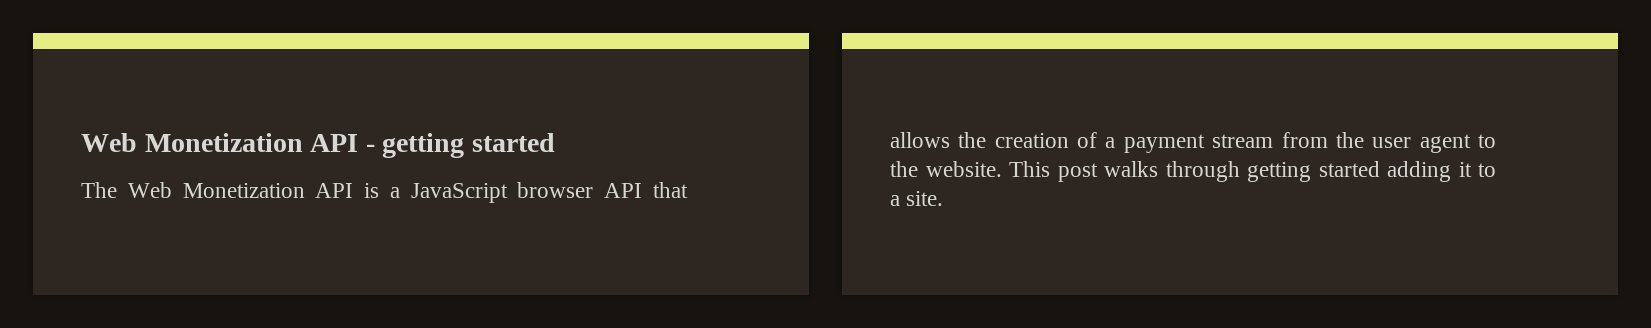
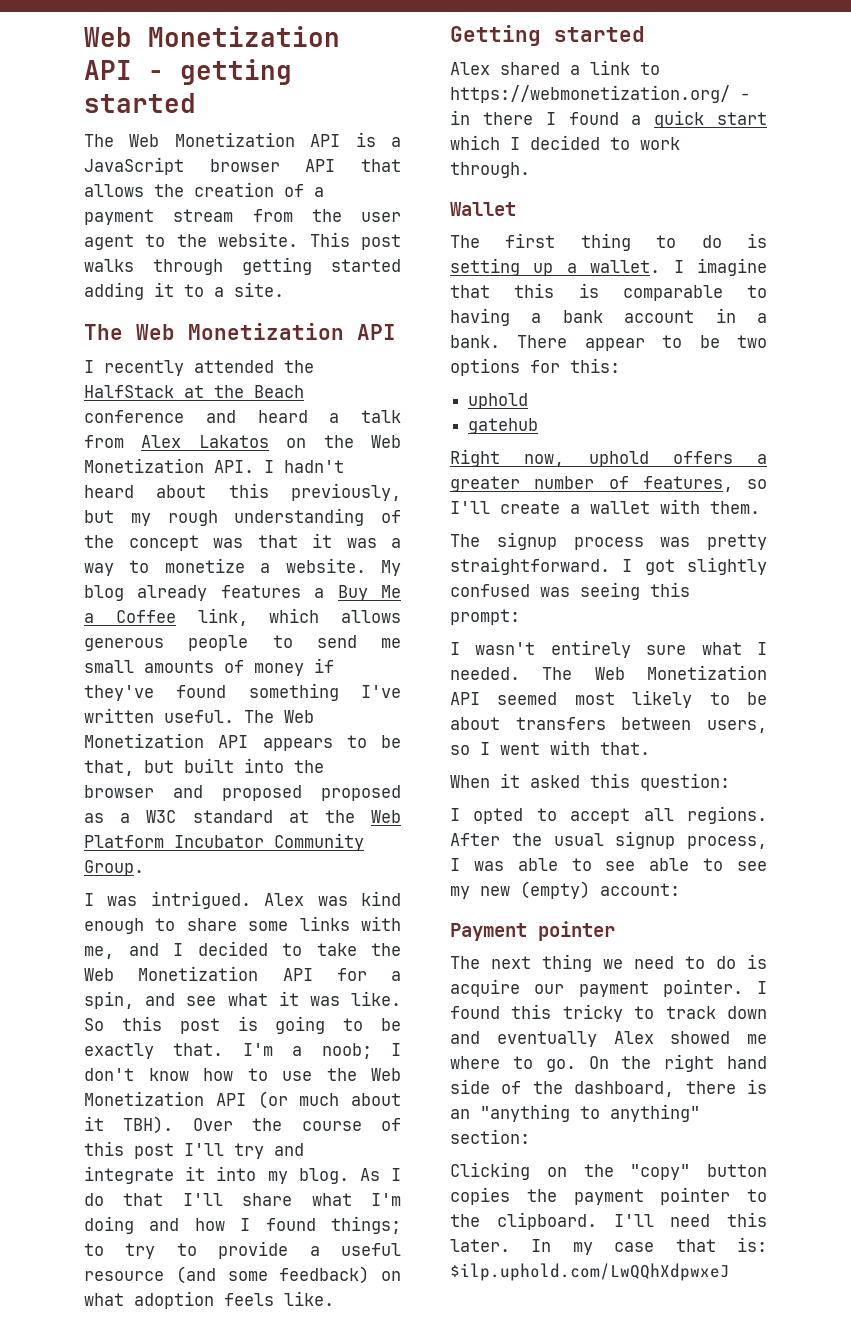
(944, 198) none -> [84,323,396,340] [84,360,314,376] [84,385,304,398] [84,410,401,423] [84,435,401,448] [84,458,344,473] [84,483,401,501] [84,508,401,526] [84,533,401,551] [84,558,401,576] [84,585,401,601] [84,608,401,626] [84,635,401,651] [84,658,334,676] [84,683,401,701] [84,708,314,723] [84,733,401,751] [84,758,324,776] [84,785,401,801] [84,810,401,823] [84,833,364,851] [84,860,144,876] [84,891,401,909] [84,916,401,934] [84,941,401,959] [84,966,401,981] [84,991,401,1009] [84,1016,401,1034] [84,1043,401,1059] [84,1068,401,1081] [84,1091,401,1109] [84,1116,401,1134] [84,1141,304,1159] [84,1166,401,1184] [84,1193,401,1206] [84,1216,401,1234] [84,1241,401,1259] [84,1266,401,1284] [84,1291,334,1309] [450,25,645,46] [450,60,660,75] [450,85,750,103] [450,110,767,128] [450,135,680,150] [450,162,530,178] [450,202,516,216] [450,233,767,251] [450,258,767,276] [450,283,767,301] [450,308,767,326] [450,335,767,351] [450,358,620,376] [468,393,529,409] [468,418,539,434] [450,449,767,467] [450,476,767,492] [450,499,760,514] [450,532,767,550] [450,557,767,575] [450,582,690,600] [450,609,520,625] [450,640,767,658] [450,665,767,680] [450,690,767,708] [450,717,767,733] [450,740,650,755] [450,773,730,791] [450,806,767,824] [450,831,767,849] [450,858,767,871] [450,881,680,899] [450,921,615,941] [450,954,767,972] [450,979,767,997] [450,1004,767,1022] [450,1031,767,1047] [450,1054,767,1072] [450,1079,767,1097] [450,1104,700,1122] [450,1129,530,1144] [450,1162,767,1180] [450,1187,767,1205] [450,1212,767,1230] [450,1237,767,1255] [450,1263,730,1281] // The Web Monetization API // I recently attended the HalfStack at the Beach conference and heard a talk from Alex Lakatos on the Web Monetization API. I hadn't heard about this previously, but my rough understanding of the concept was that it was a way to monetize a website. My blog already features a Buy Me a Coffee link, which allows generous people to send me small amounts of money if they've found something I've written useful. The Web Monetization API appears to be that, but built into the browser and proposed proposed as a W3C standard at the Web Platform Incubator Community Group. // I was intrigued. Alex was kind enough to share some links with me, and I decided to take the Web Monetization API for a spin, and see what it was like. So this post is going to be exactly that. I'm a noob; I don't know how to use the Web Monetization API (or much about it TBH). Over the course of this post I'll try and integrate it into my blog. As I do that I'll share what I'm doing and how I found things; to try to provide a useful resource (and some feedback) on what adoption feels like. // Getting started // Alex shared a link to https://webmonetization.org/ - in there I found a quick start which I decided to work through. // Wallet // The first thing to do is setting up a wallet. I imagine that this is comparable to having a bank account in a bank. There appear to be two options for this: // uphold // gatehub // Right now, uphold offers a greater number of features, so I'll create a wallet with them. // The signup process was pretty straightforward. I got slightly confused was seeing this prompt: // I wasn't entirely sure what I needed. The Web Monetization API seemed most likely to be about transfers between users, so I went with that. // When it asked this question: // I opted to accept all regions. After the usual signup process, I was able to see able to see my new (empty) account: // Payment pointer // The next thing we need to do is acquire our payment pointer. I found this tricky to track down and eventually Alex showed me where to go. On the right hand side of the dashboard, there is an "anything to anything" section: // Clicking on the "copy" button copies the payment pointer to the clipboard. I'll need this later. In my case that is: $ilp.uphold.com/LwQQhXdpwxeJ

